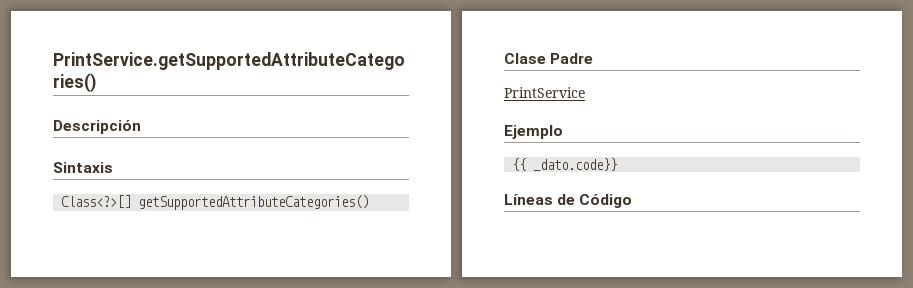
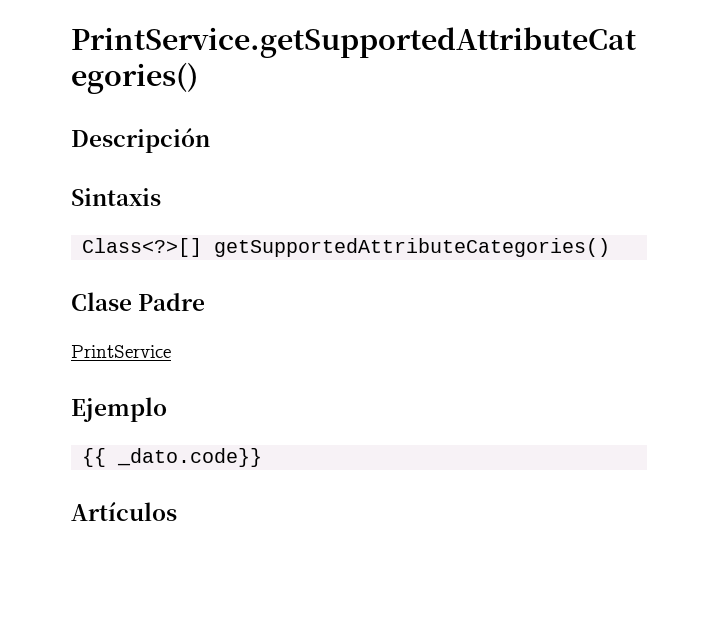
[504,194,633,208] Líneas de Código -> [71,502,177,521] Artículos

